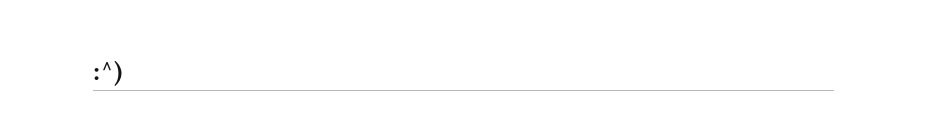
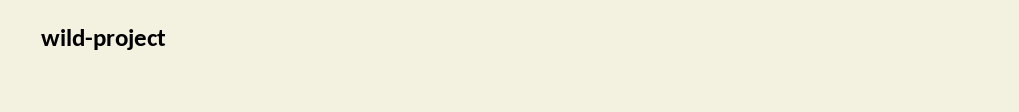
[93,60,123,86] :^) -> [41,29,166,50] wild-project

